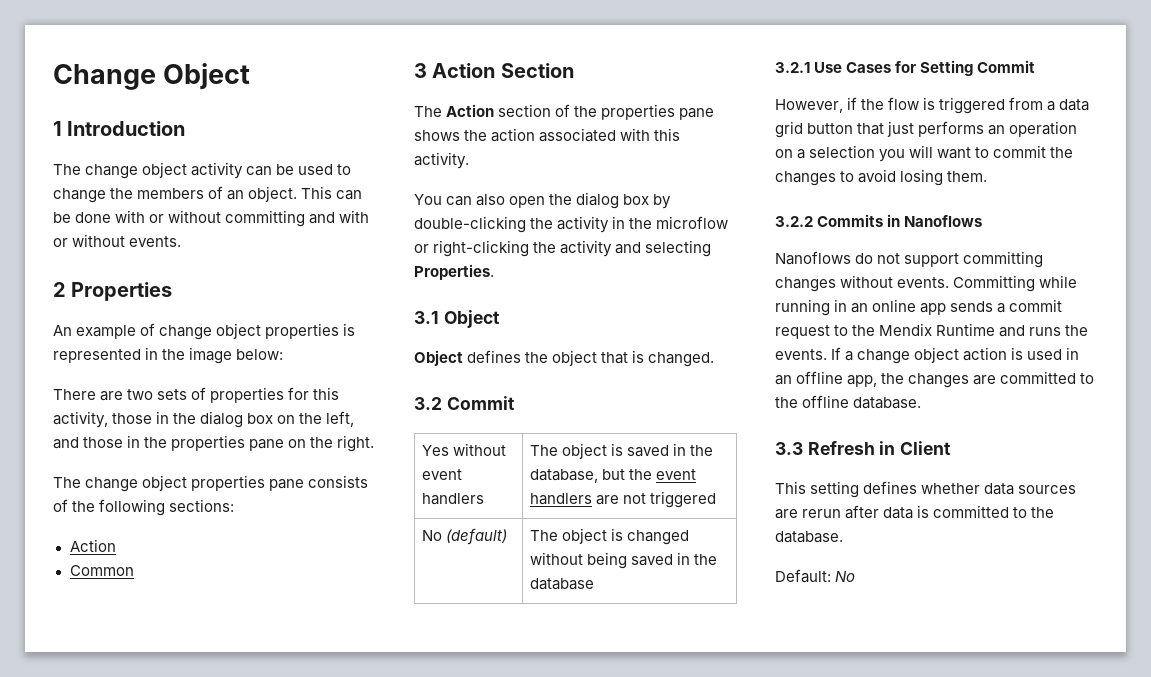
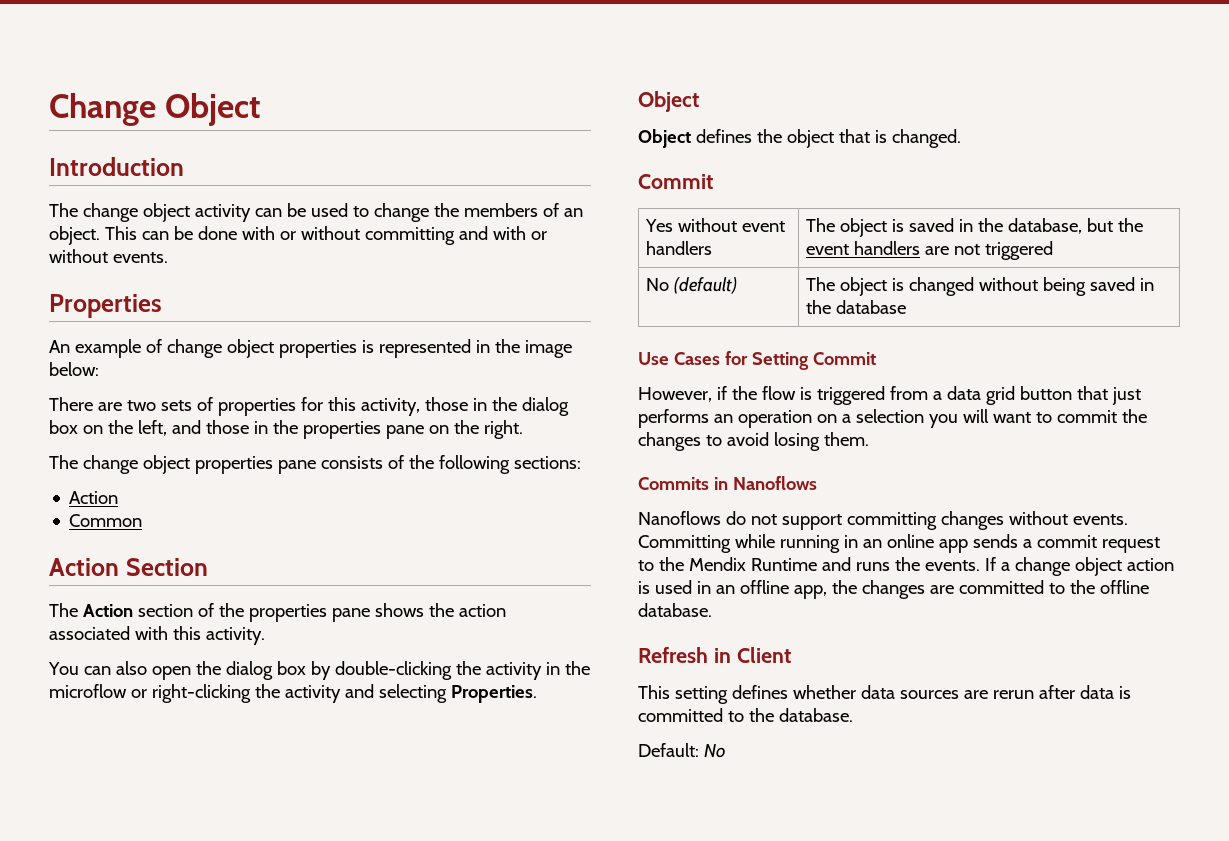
[53,121,62,136] 1 -> (262, 109) none
[53,282,66,297] 2 -> (168, 257) none
[414,63,427,78] 3 -> (143, 520) none
[414,311,439,324] 3.1 -> (537, 694) none
[414,397,442,410] 3.2 -> (961, 138) none
[775,62,810,73] 3.2.1 -> (906, 307) none
[775,216,813,227] 3.2.2 -> (869, 439) none
[775,442,803,455] 3.3 -> (712, 610) none

